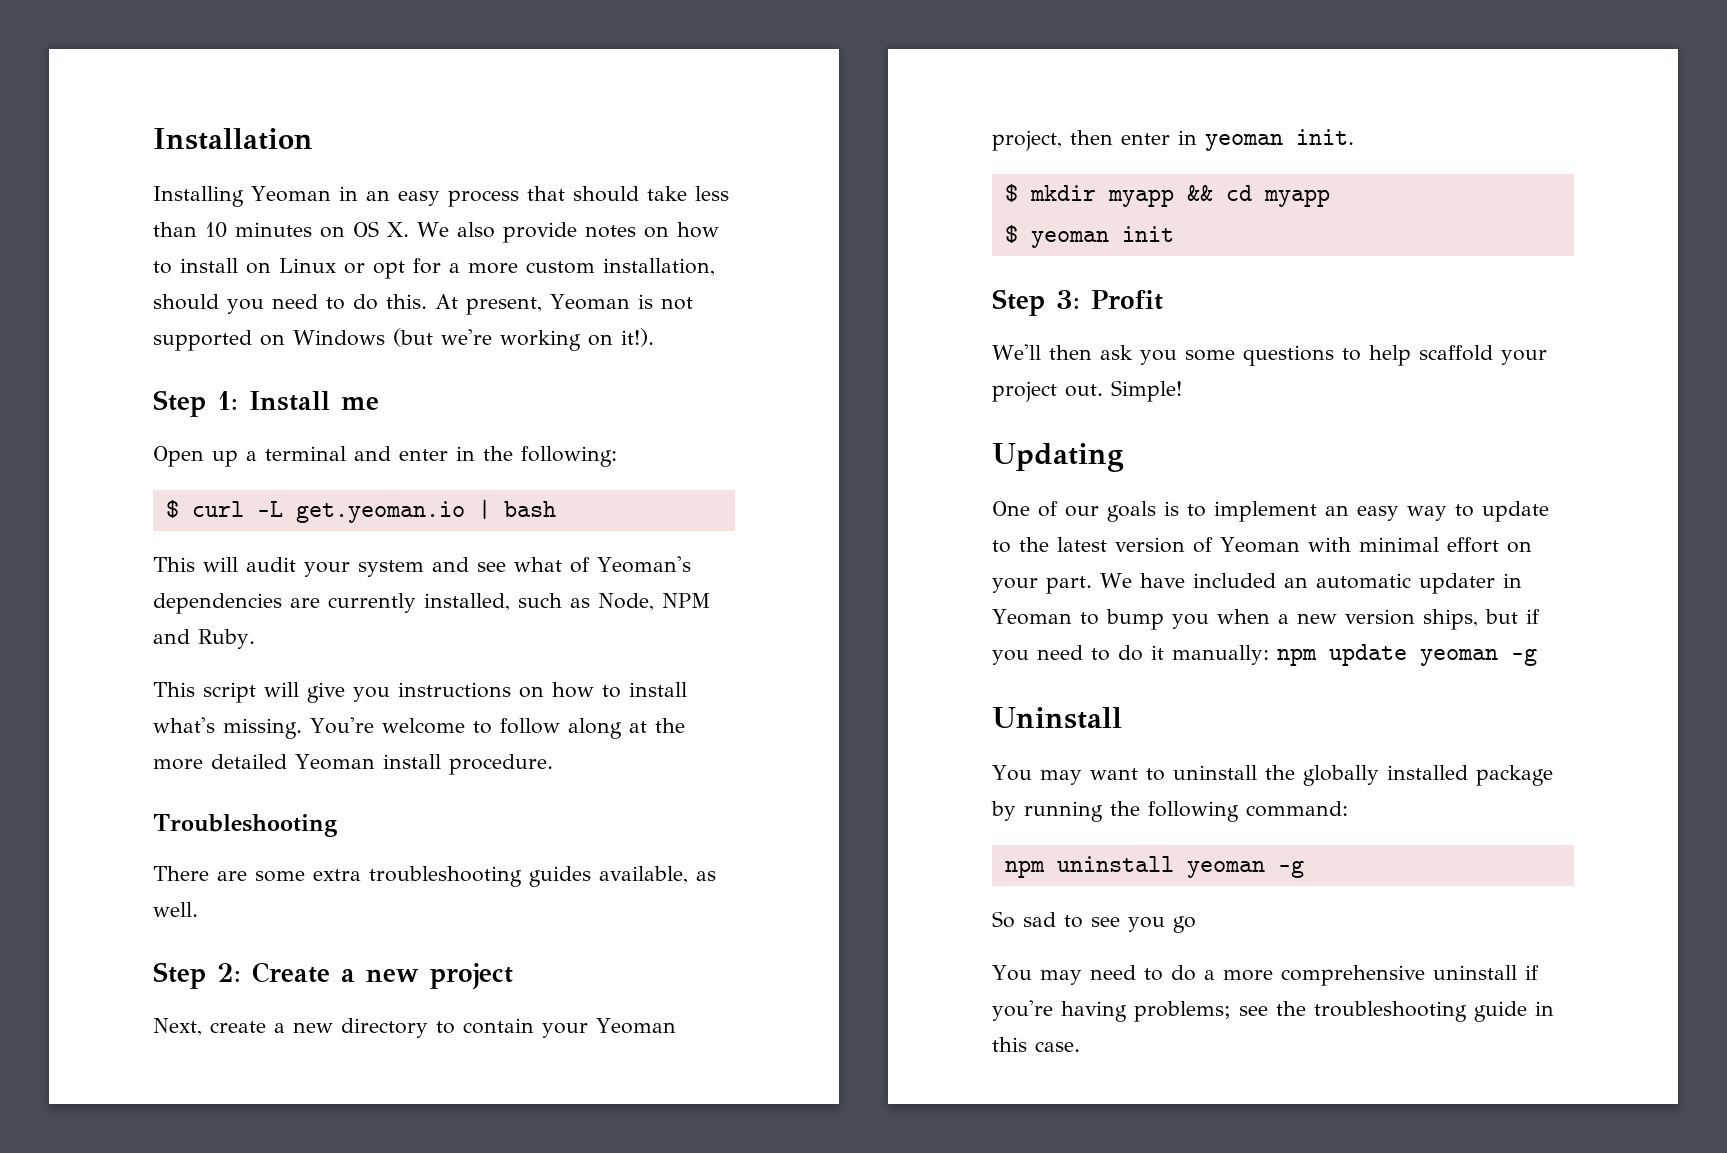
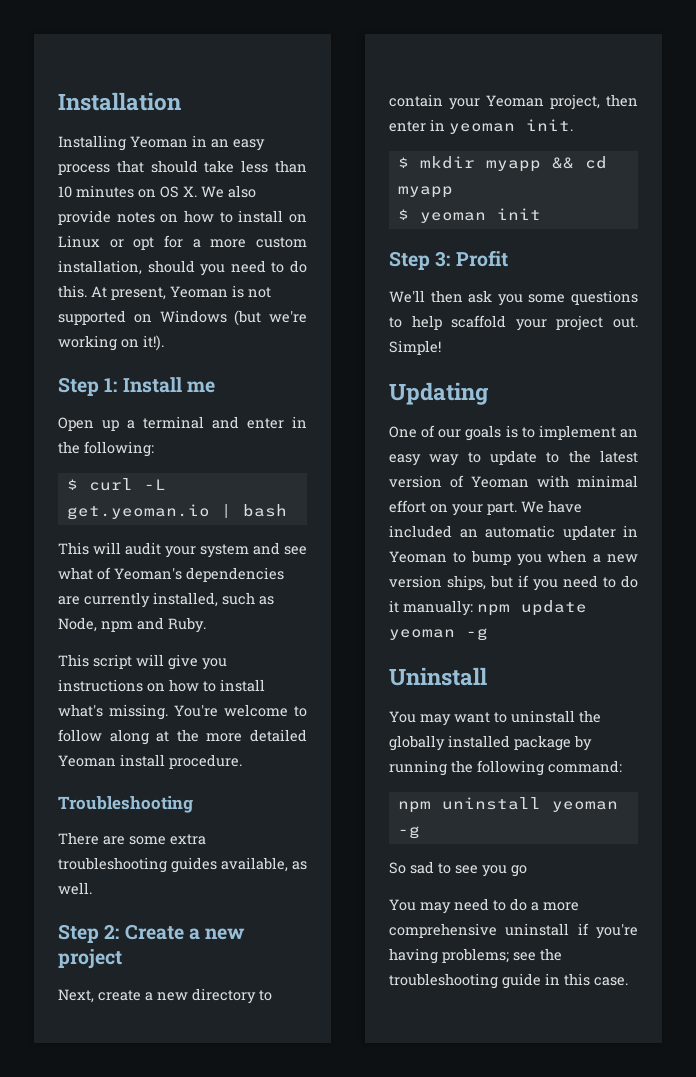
[662,593,711,608] NPM -> [101,621,133,632] npm

